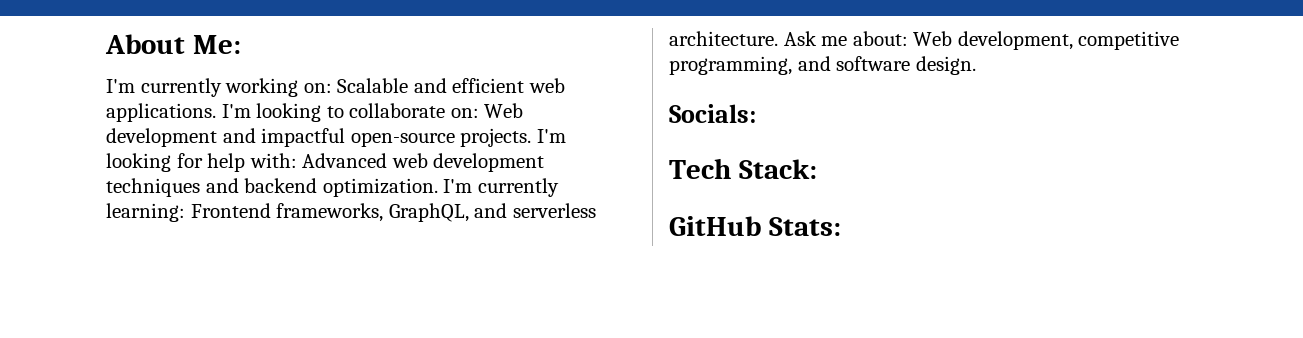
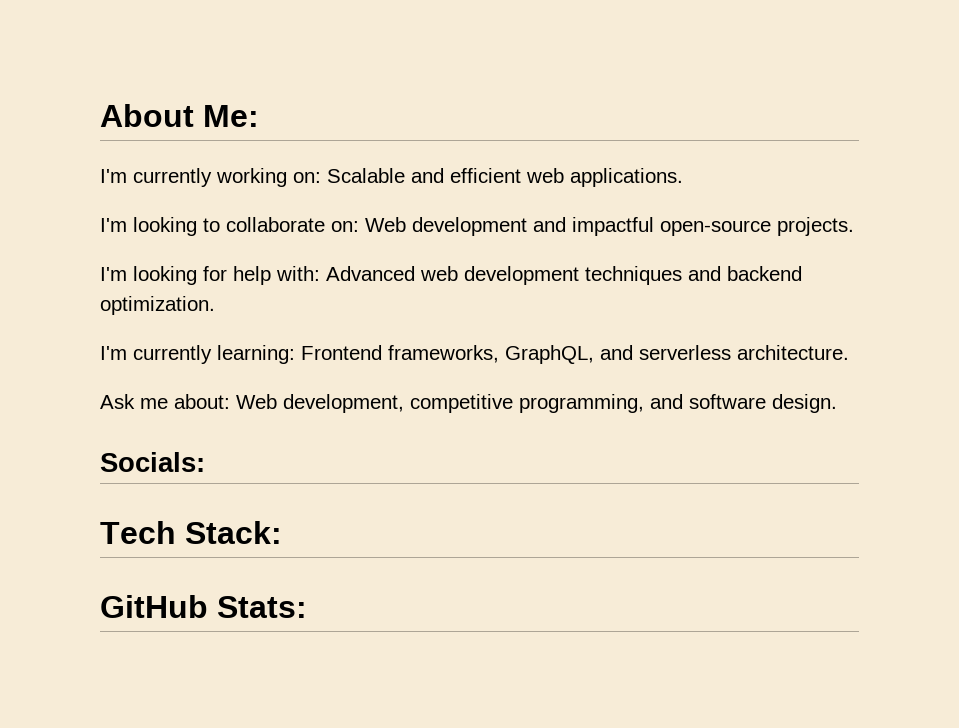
(216, 112) none -> (683, 177) //
(532, 137) none -> (854, 226) //
(438, 187) none -> (215, 305) //
(778, 38) none -> (849, 352) //

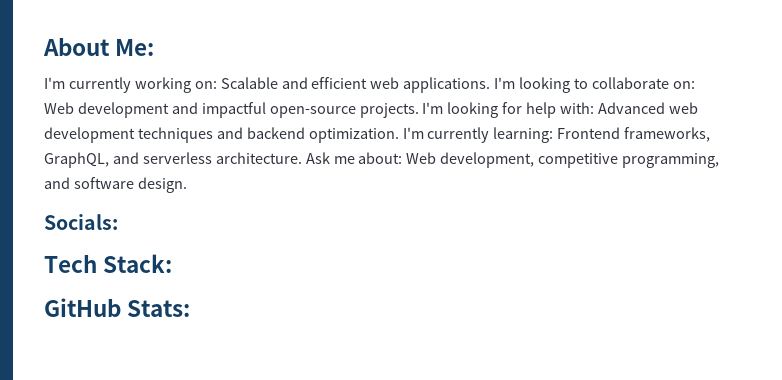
(683, 177) // -> (491, 85) none
(854, 226) // -> (419, 110) none
(215, 305) // -> (399, 135) none
(849, 352) // -> (302, 158) none

